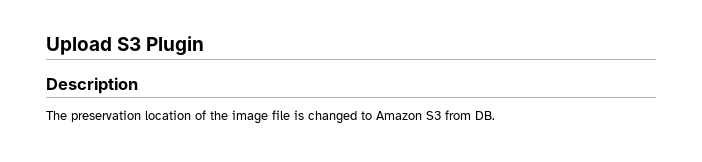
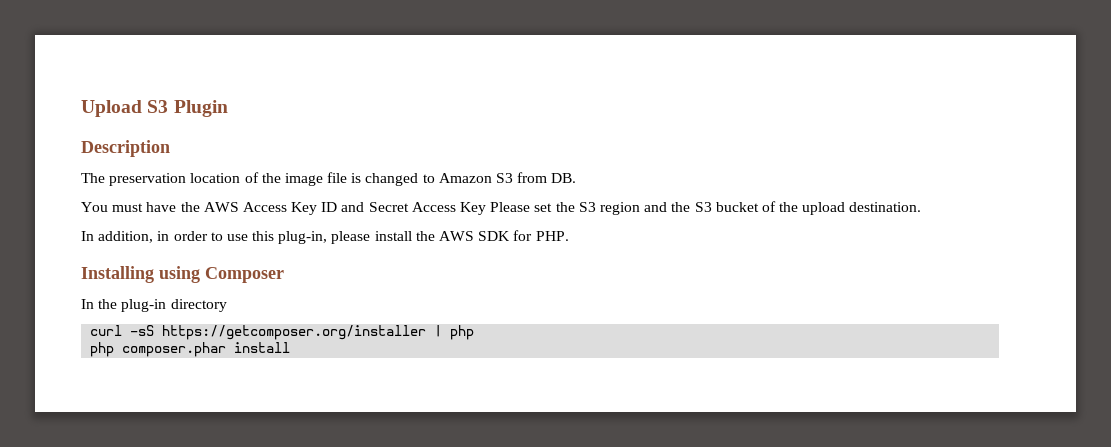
(495, 115) none -> [81,201,922,215] [81,230,569,244] [81,266,284,283] [81,299,227,312] [90,325,475,340] [90,342,291,357] // You must have the AWS Access Key ID and Secret Access Key Please set the S3 region and the S3 bucket of the upload destination. // In addition, in order to use this plug-in, please install the AWS SDK for PHP. // Installing using Composer // In the plug-in directory // curl -sS https://getcomposer.org/installer | php // php composer.phar install

